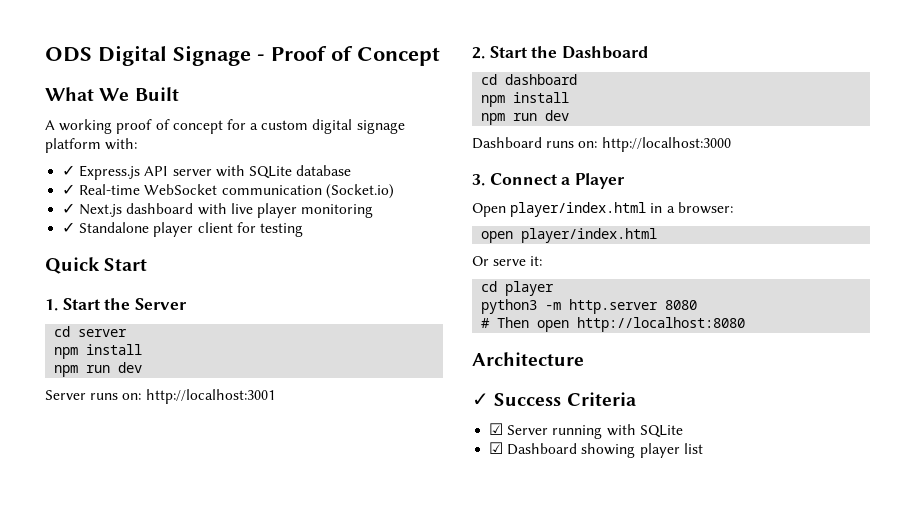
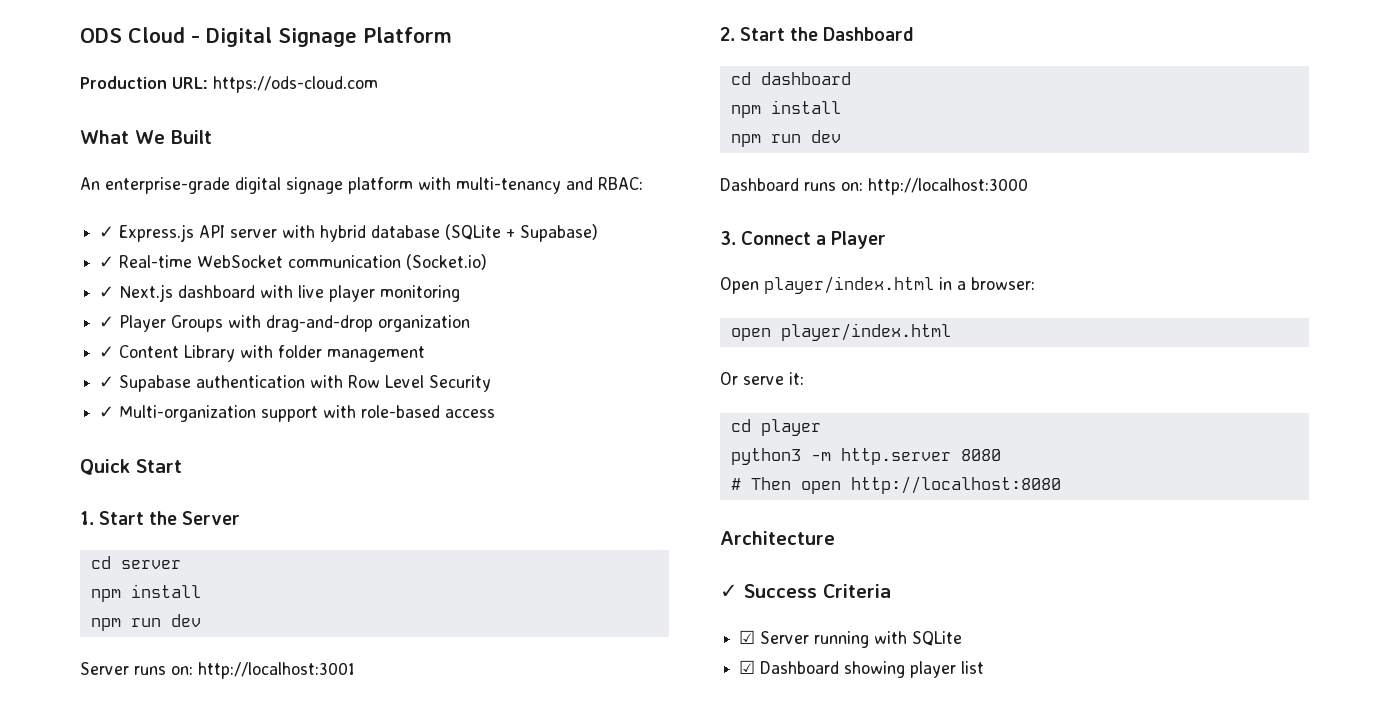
[98,45,440,66] [45,87,179,101] [45,119,405,134] [45,138,138,153] Digital Signage - Proof of Concept // What We Built // A working proof of concept for a custom digital signage platform with: -> [128,27,452,47] [80,76,378,93] [80,130,212,144] [80,177,643,194] Cloud - Digital Signage Platform // Production URL: https://ods-cloud.com // What We Built // An enterprise-grade digital signage platform with multi-tenancy and RBAC:
[248,166,292,179] SQLite -> [320,225,367,242] hybrid
(352, 170) none -> [445,224,599,242] (SQLite + Supabase)
[79,222,303,237] Standalone player client for testing -> [119,315,471,332] [99,345,426,362] [99,375,492,392] [99,405,496,422] Player Groups with drag-and-drop organization // ✓ Content Library with folder management // ✓ Supabase authentication with Row Level Security // ✓ Multi-organization support with role-based access

